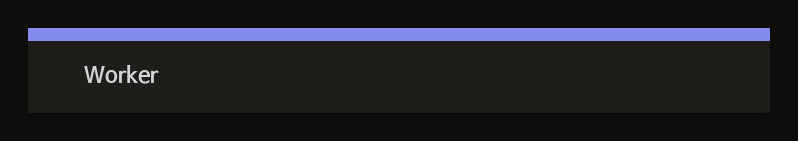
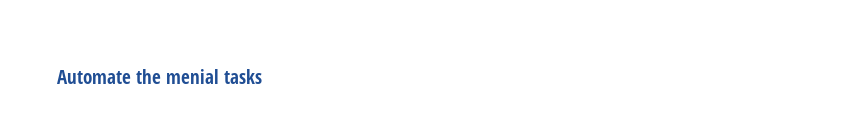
[84,65,159,84] Worker -> [57,69,263,84] Automate the menial tasks

